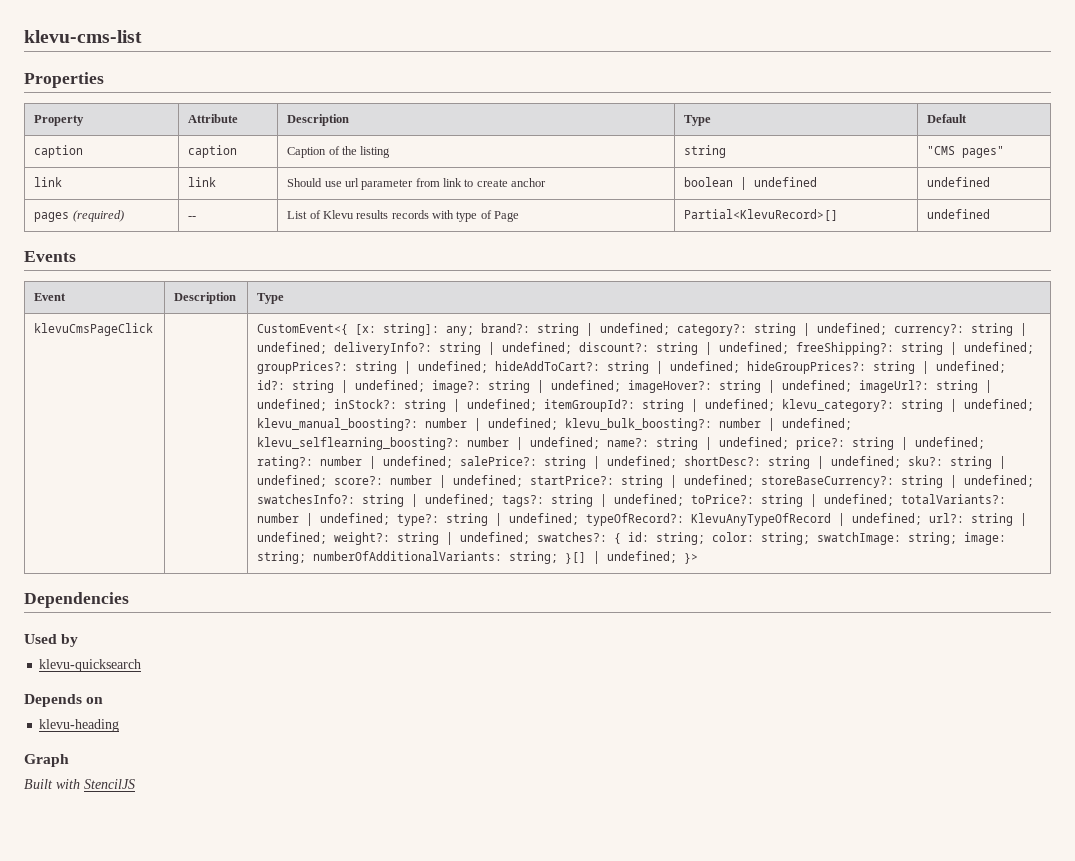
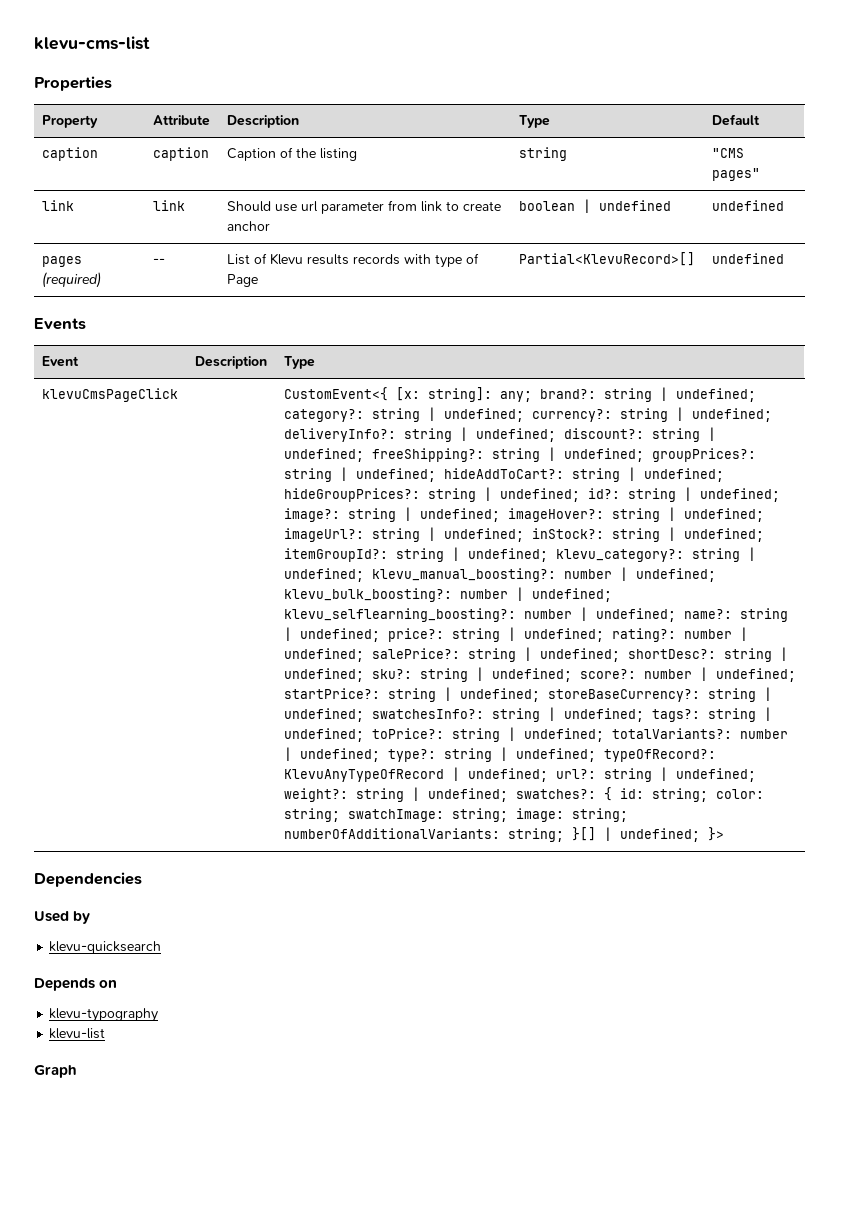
[39,719,120,732] klevu-heading -> [49,1008,159,1022] [49,1028,106,1039] klevu-typography // klevu-list
[24,779,135,789] // Built with StencilJS -> (76, 1071) none

